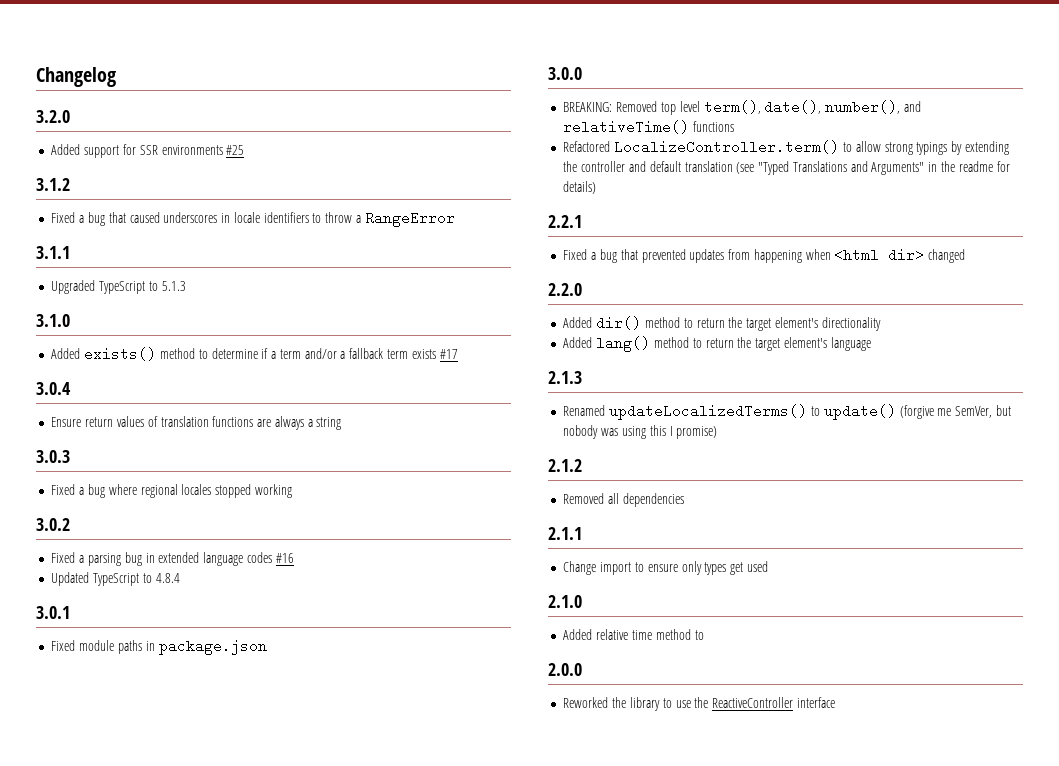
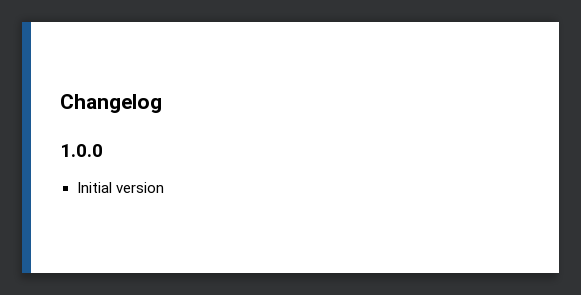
[36,110,70,123] [51,144,245,158] [36,178,70,191] [51,211,455,227] [36,246,70,259] [51,280,186,294] [36,314,70,327] [51,347,458,361] [36,382,71,395] [51,416,342,430] [36,450,70,463] [51,484,292,498] [36,518,70,531] [51,552,294,566] [51,572,180,586] [36,606,70,619] [51,639,267,655] [548,67,582,80] [563,100,921,115] [563,120,735,134] [563,140,1009,155] [563,161,1010,175] [563,181,597,194] [548,215,582,228] [563,248,966,263] [548,283,582,296] [563,316,881,331] [563,336,871,352] [548,371,582,384] [563,404,1011,420] [563,425,718,439] [548,459,582,472] [563,493,684,507] [548,527,582,540] [563,561,768,575] [548,595,582,608] [563,629,704,640] [548,663,582,676] [563,697,835,711] 3.2.0 // Added support for SSR environments #25 // 3.1.2 // Fixed a bug that caused underscores in locale identifiers to throw a RangeError // 3.1.1 // Upgraded TypeScript to 5.1.3 // 3.1.0 // Added exists() method to determine if a term and/or a fallback term exists #17 // 3.0.4 // Ensure return values of translation functions are always a string // 3.0.3 // Fixed a bug where regional locales stopped working // 3.0.2 // Fixed a parsing bug in extended language codes #16 // Updated TypeScript to 4.8.4 // 3.0.1 // Fixed module paths in package.json // 3.0.0 // BREAKING: Removed top level term(), date(), number(), and relativeTime() functions // Refactored LocalizeController.term() to allow strong typings by extending the controller and default translation (see "Typed Translations and Arguments" in the readme for details) // 2.2.1 // Fixed a bug that prevented updates from happening when <html dir> changed // 2.2.0 // Added dir() method to return the target element's directionality // Added lang() method to return the target element's language // 2.1.3 // Renamed updateLocalizedTerms() to update() (forgive me SemVer, but nobody was using this I promise) // 2.1.2 // Removed all dependencies // 2.1.1 // Change import to ensure only types get used // 2.1.0 // Added relative time method to // 2.0.0 // Reworked the library to use the ReactiveController interface -> [60,144,103,157] [76,182,164,193] 1.0.0 // Initial version

